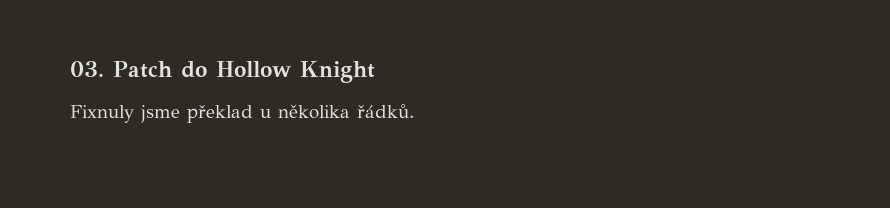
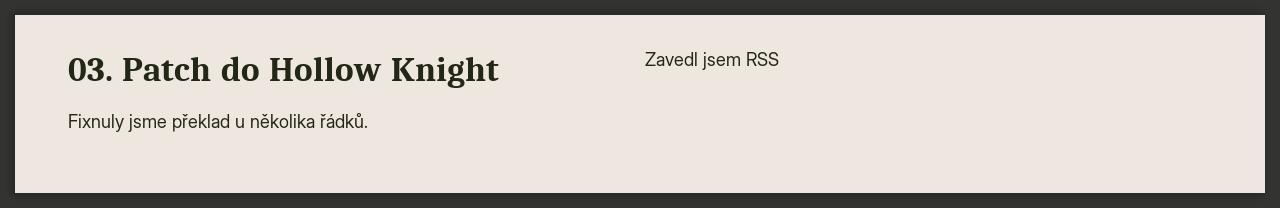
(414, 111) none -> [645,52,779,70] // Zavedl jsem RSS

